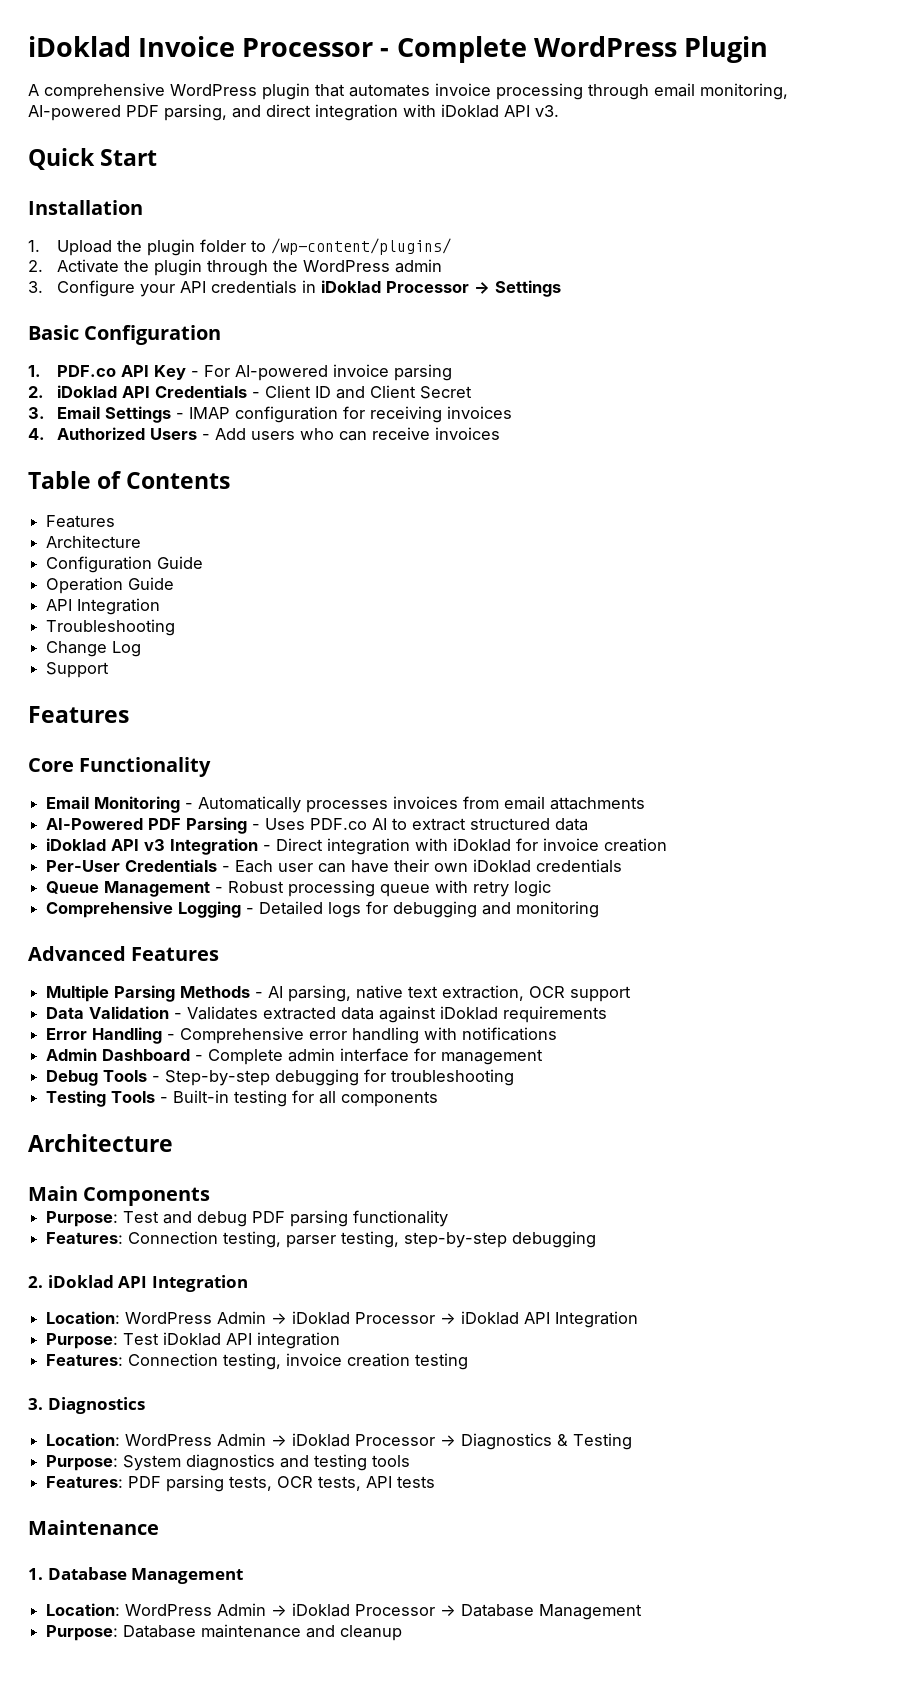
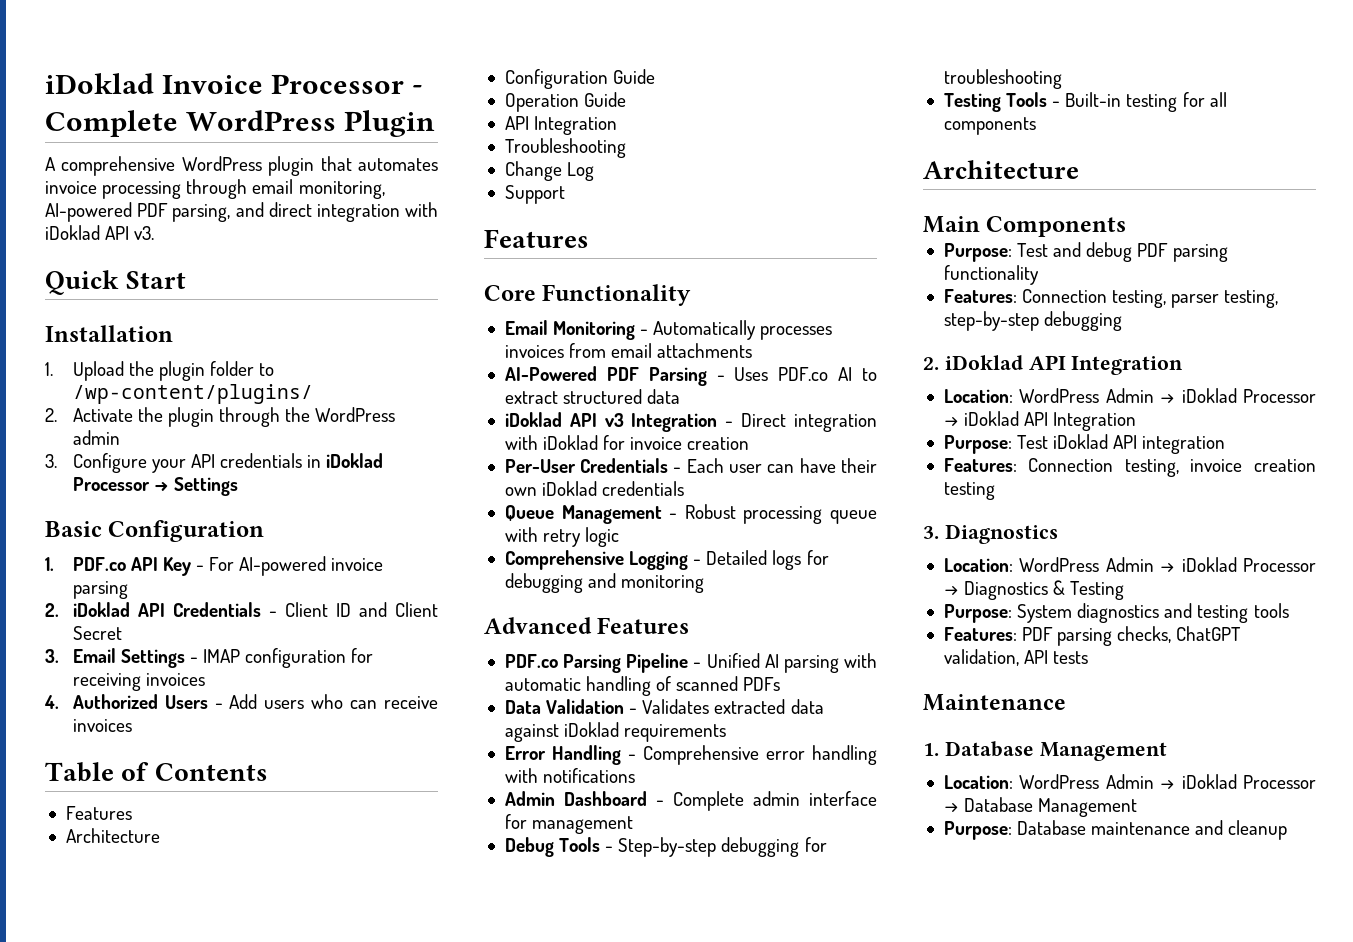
[46,985,632,1002] Multiple Parsing Methods - AI parsing, native text extraction, OCR support -> [504,653,877,673] [504,676,781,696] PDF.co Parsing Pipeline - Unified AI parsing with automatic handling of scanned PDFs
[229,1476,362,1491] tests, OCR tests, -> [1117,626,1242,643] [943,649,1019,666] checks, ChatGPT validation,

